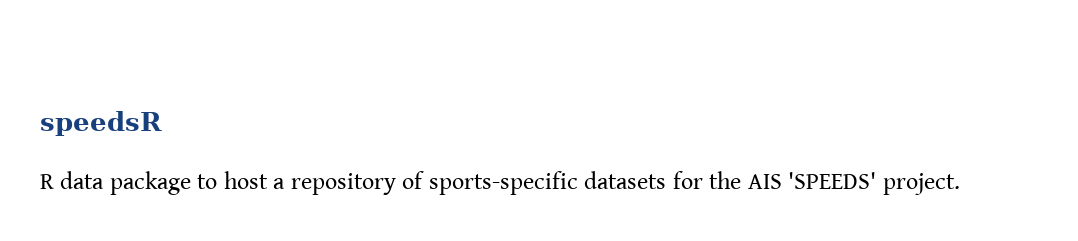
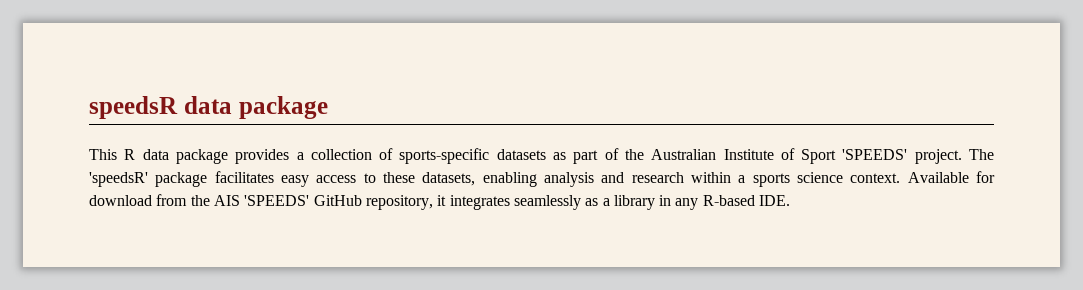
[40,171,960,195] // R data package to host a repository of sports-specific datasets for the AIS 'SPEEDS' project. -> [183,96,328,119] [89,148,994,164] [89,171,996,187] [89,194,791,210] data package // This R data package provides a collection of sports-specific datasets as part of the Australian Institute of Sport 'SPEEDS' project. The 'speedsR' package facilitates easy access to these datasets, enabling analysis and research within a sports science context. Available for download from the AIS 'SPEEDS' GitHub repository, it integrates seamlessly as a library in any R-based IDE.

